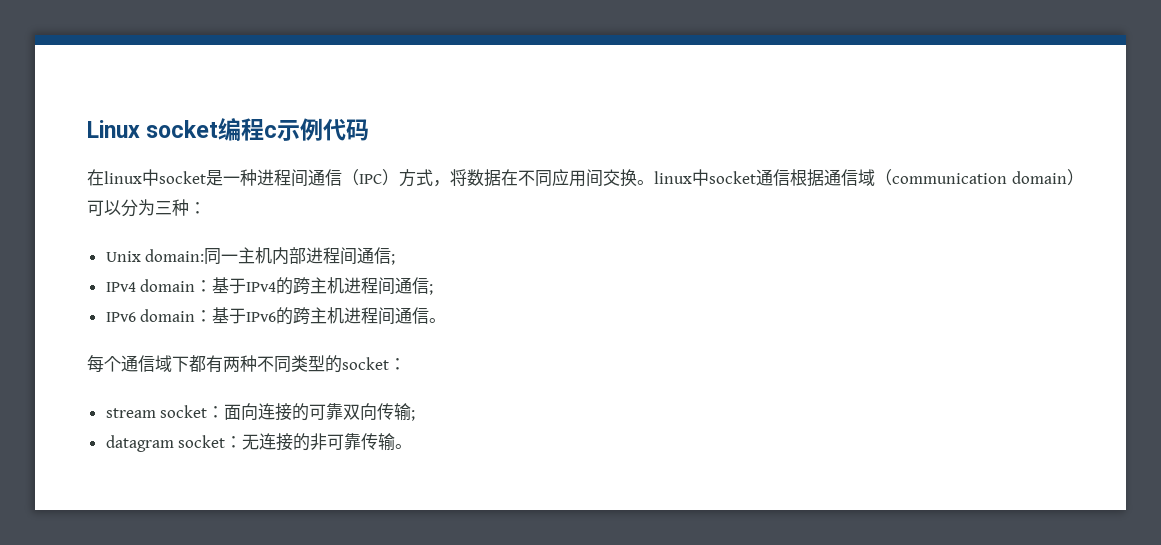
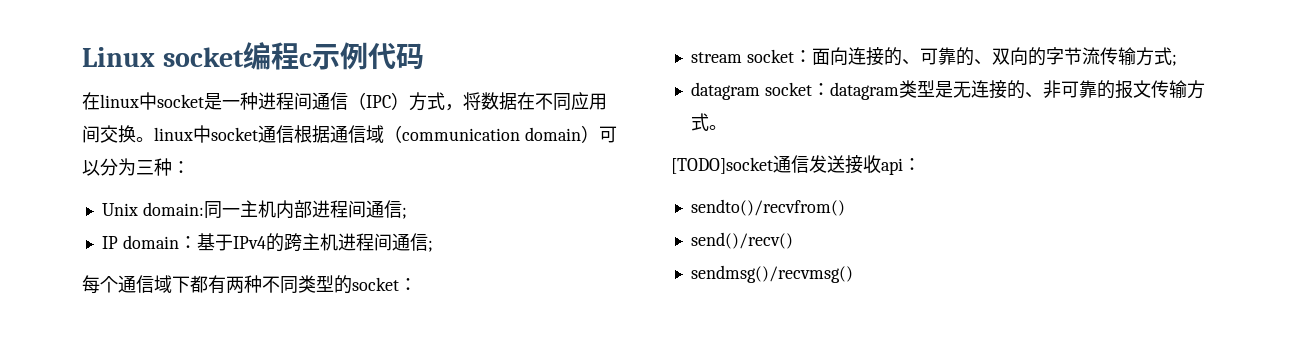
[105,282,136,292] IPv4 -> [101,236,118,249] IP
[105,307,447,325] // IPv6 domain：基于IPv6的跨主机进程间通信。 -> (433, 246) none
[309,403,416,421] [105,433,413,452] 可靠双向传输; // datagram socket：无连接的非可靠传输。 -> [901,47,1177,66] [690,80,1205,100] [690,113,727,131] [671,155,921,175] [690,199,845,216] [690,232,793,249] [690,265,853,283] 、可靠的、双向的字节流传输方式; // datagram socket：datagram类型是无连接的、非可靠的报文传输方式。 // [TODO]socket通信发送接收api： // sendto()/recvfrom() // send()/recv() // sendmsg()/recvmsg()

